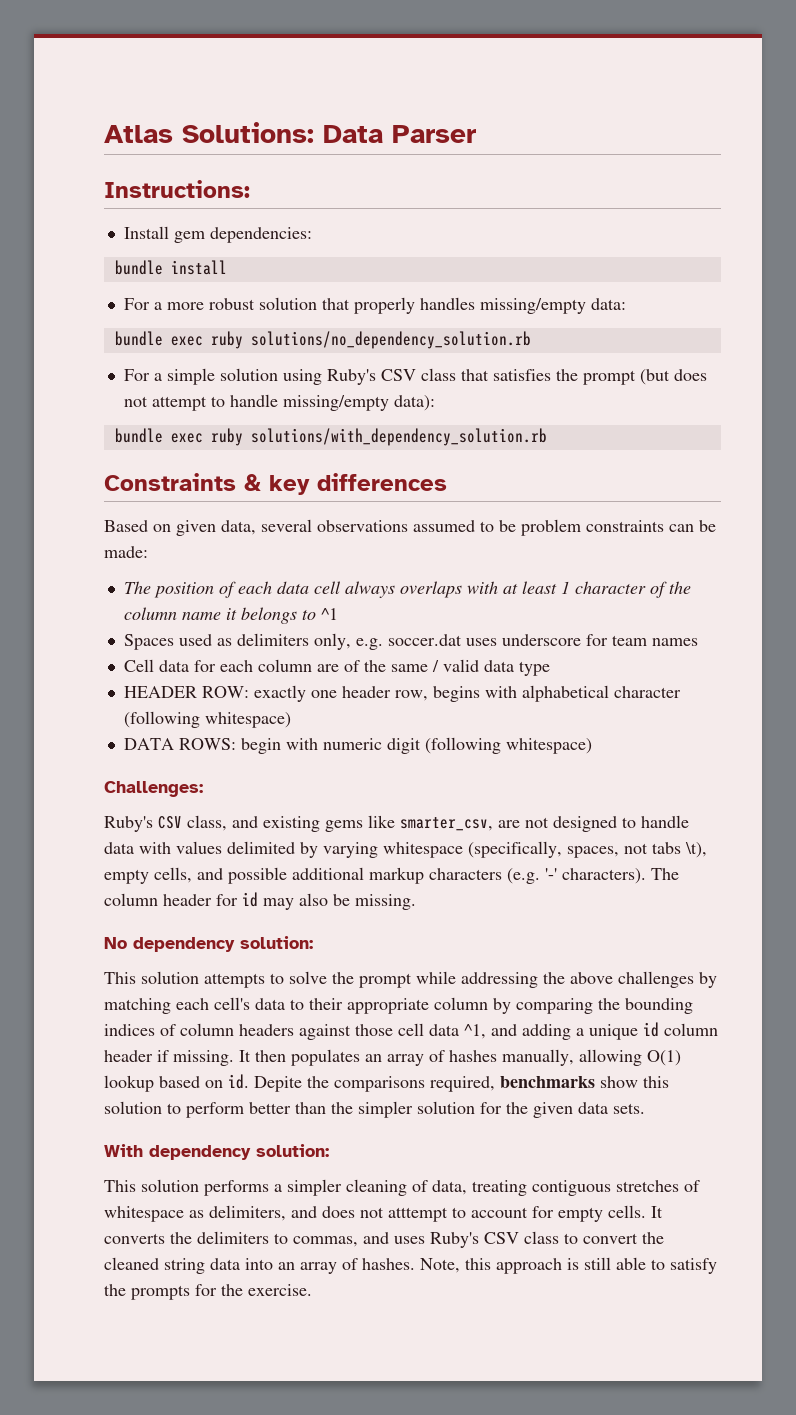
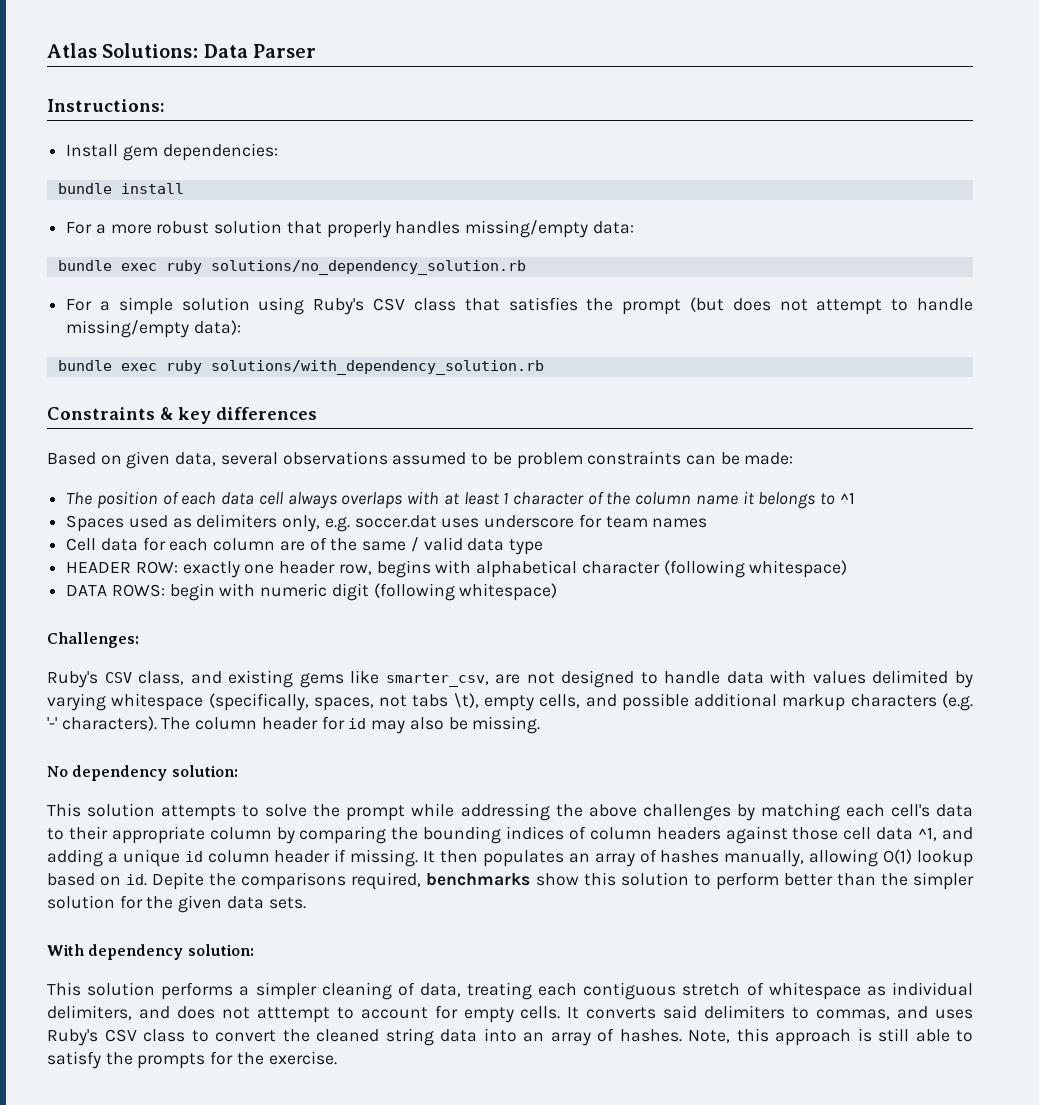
[532,1180,679,1196] contiguous stretches -> [538,982,741,1000] each contiguous stretch
(204, 1214) none -> [891,982,973,996] individual
[170,1232,192,1244] the -> [663,1005,698,1019] said

